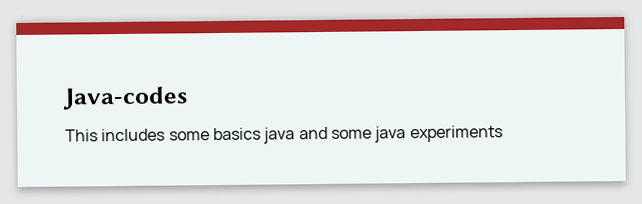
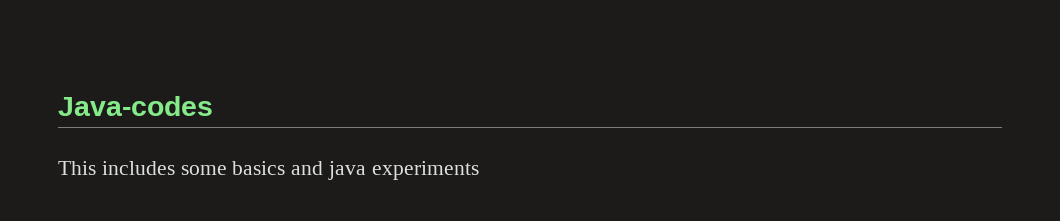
[263,126,372,144] java and some -> [291,161,324,175] and

